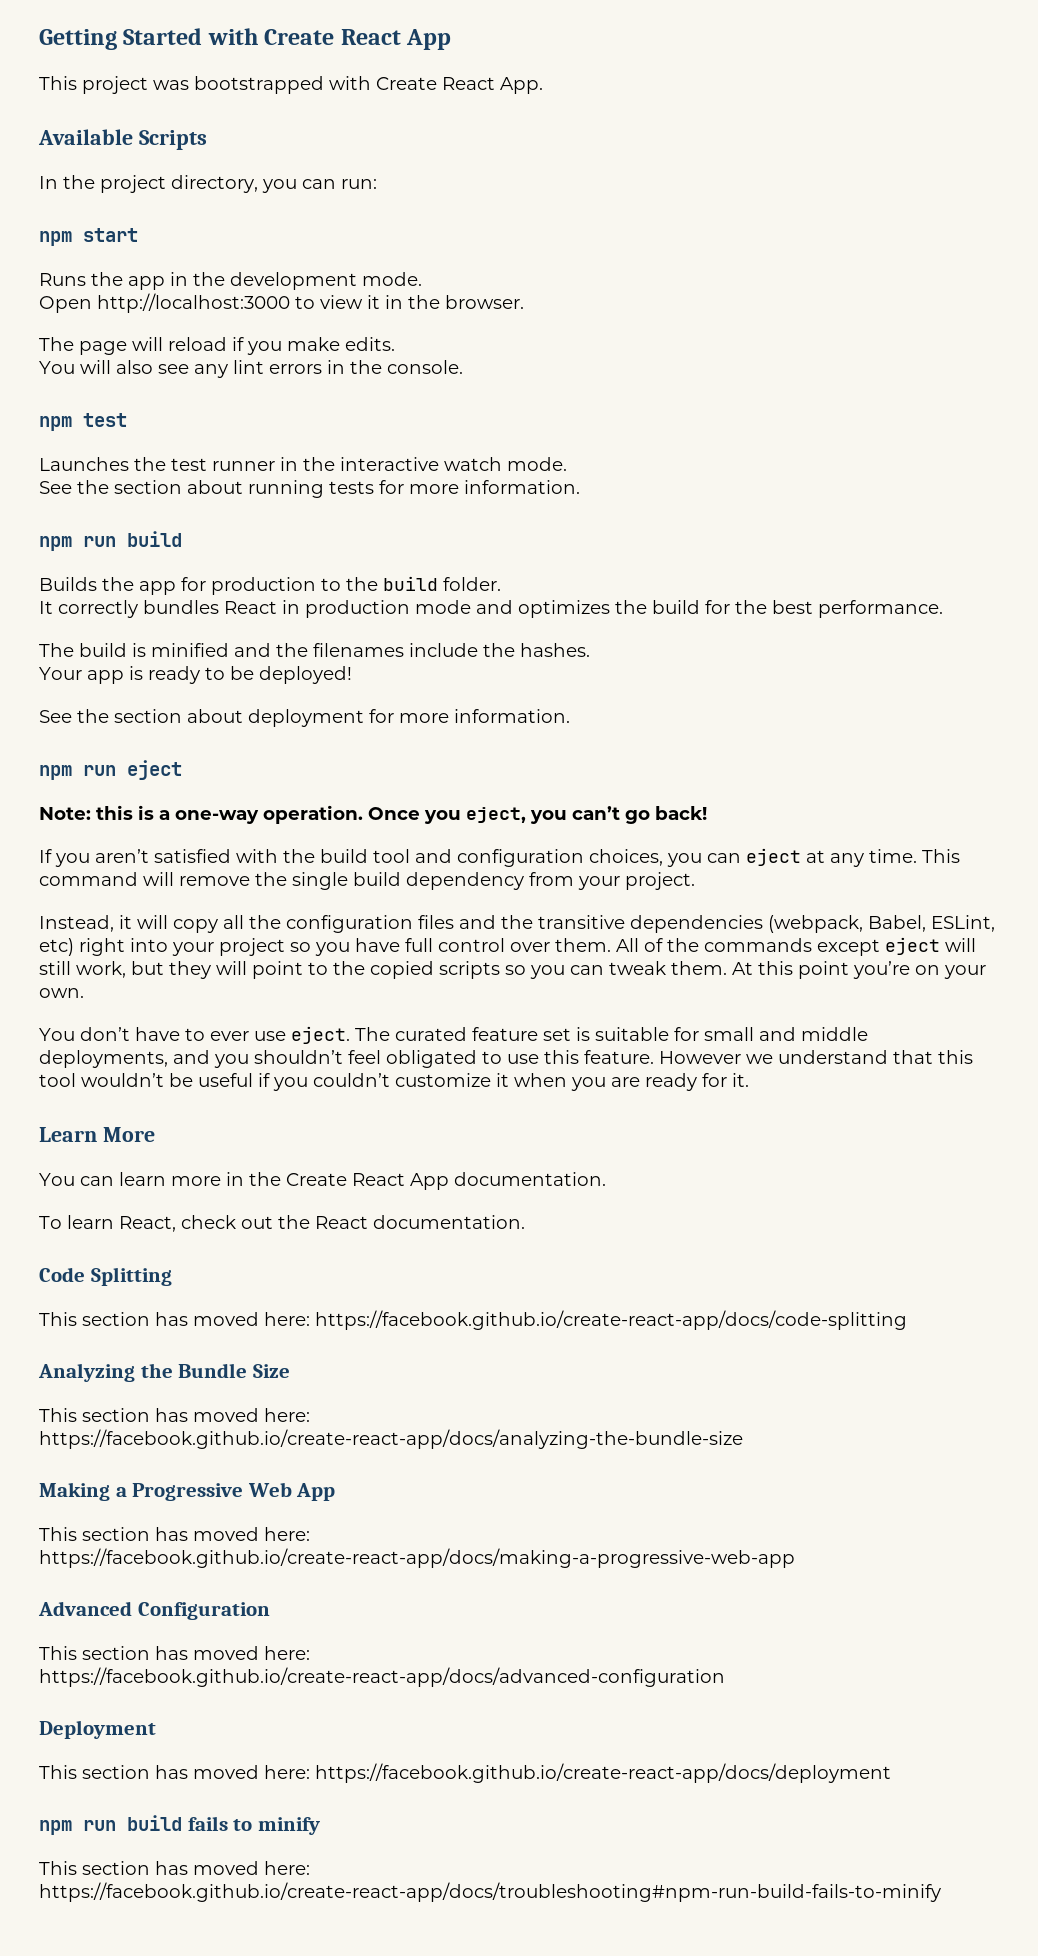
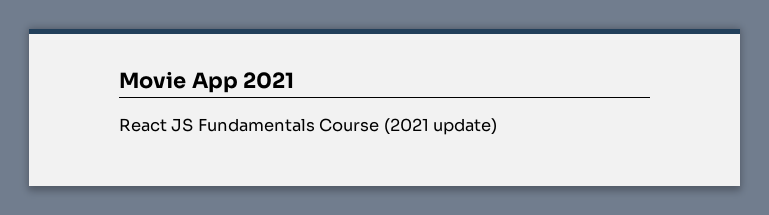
[39,28,452,50] [39,76,543,94] [38,129,207,150] [39,175,377,193] [39,228,138,246] [39,272,422,290] [39,293,524,313] [39,337,395,355] [39,360,463,378] [39,413,127,431] [39,457,567,471] [39,480,580,498] [39,531,182,551] [39,576,501,595] [39,600,943,618] [39,643,590,657] [39,666,352,684] [39,709,570,727] [39,760,182,780] [39,805,707,824] [39,848,960,867] [39,872,695,890] [39,915,995,933] [39,937,976,956] [39,961,986,979] [39,988,84,998] [39,1026,868,1044] [39,1050,973,1068] [39,1073,749,1091] [39,1127,155,1142] [39,1172,606,1190] [39,1215,525,1232] [39,1267,172,1286] [39,1310,907,1330] [38,1363,290,1382] [39,1408,310,1422] [39,1429,743,1449] [39,1482,336,1501] [39,1527,310,1541] [39,1548,795,1568] [38,1601,270,1620] [39,1646,310,1660] [39,1667,725,1687] [39,1720,156,1739] [39,1763,891,1783] [39,1815,320,1835] [39,1861,310,1875] [39,1882,941,1902] Getting Started with Create React App // This project was bootstrapped with Create React App. // Available Scripts // In the project directory, you can run: // npm start // Runs the app in the development mode. // Open http://localhost:3000 to view it in the browser. // The page will reload if you make edits. // You will also see any lint errors in the console. // npm test // Launches the test runner in the interactive watch mode. // See the section about running tests for more information. // npm run build // Builds the app for production to the build folder. // It correctly bundles React in production mode and optimizes the build for the best performance. // The build is minified and the filenames include the hashes. // Your app is ready to be deployed! // See the section about deployment for more information. // npm run eject // Note: this is a one-way operation. Once you eject, you can’t go back! // If you aren’t satisfied with the build tool and configuration choices, you can eject at any time. This command will remove the single build dependency from your project. // Instead, it will copy all the configuration files and the transitive dependencies (webpack, Babel, ESLint, etc) right into your project so you have full control over them. All of the commands except eject will still work, but they will point to the copied scripts so you can tweak them. At this point you’re on your own. // You don’t have to ever use eject. The curated feature set is suitable for small and middle deployments, and you shouldn’t feel obligated to use this feature. However we understand that this tool wouldn’t be useful if you couldn’t customize it when you are ready for it. // Learn More // You can learn more in the Create React App documentation. // To learn React, check out the React documentation. // Code Splitting // This section has moved here: https://facebook.github.io/create-react-app/docs/code-splitting // Analyzing the Bundle Size // This section has moved here: https://facebook.github.io/create-react-app/docs/analyzing-the-bundle-size // Making a Progressive Web App // This section has moved here: https://facebook.github.io/create-react-app/docs/making-a-progressive-web-app // Advanced Configuration // This section has moved here: https://facebook.github.io/create-react-app/docs/advanced-configuration // Deployment // This section has moved here: https://facebook.github.io/create-react-app/docs/deployment // npm run build fails to minify // This section has moved here: https://facebook.github.io/create-react-app/docs/troubleshooting#npm-run-build-fails-to-minify -> [119,71,295,93] [119,118,498,135] Movie App 2021 // React JS Fundamentals Course (2021 update)

